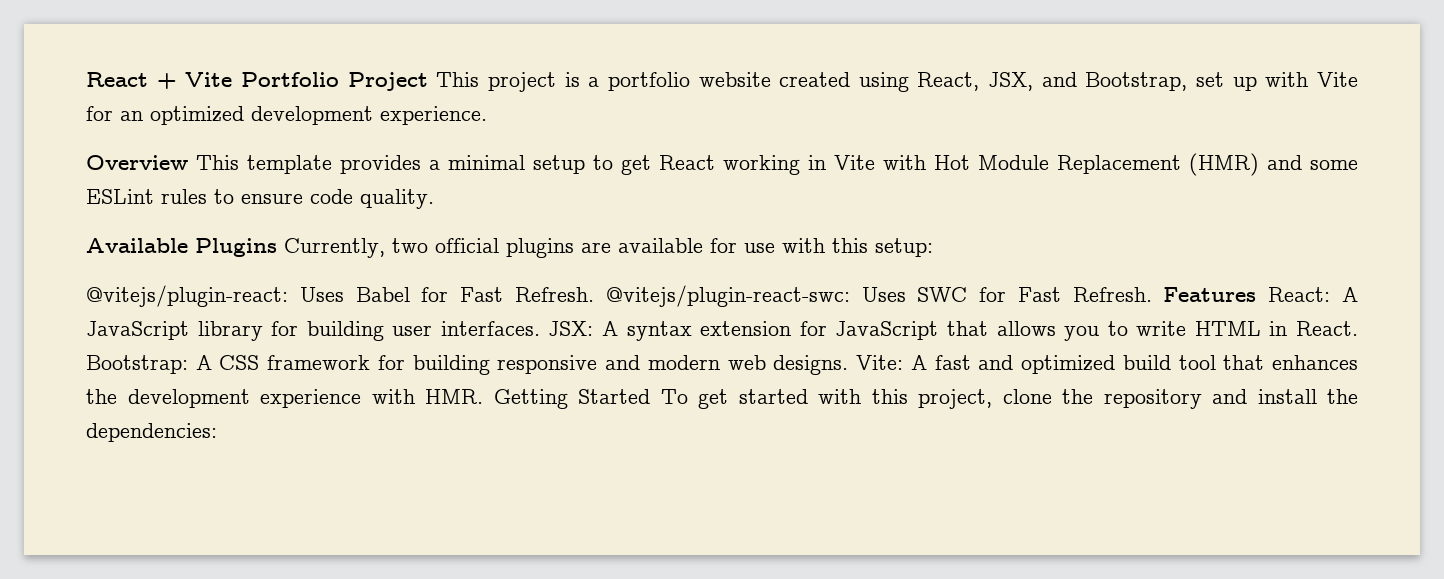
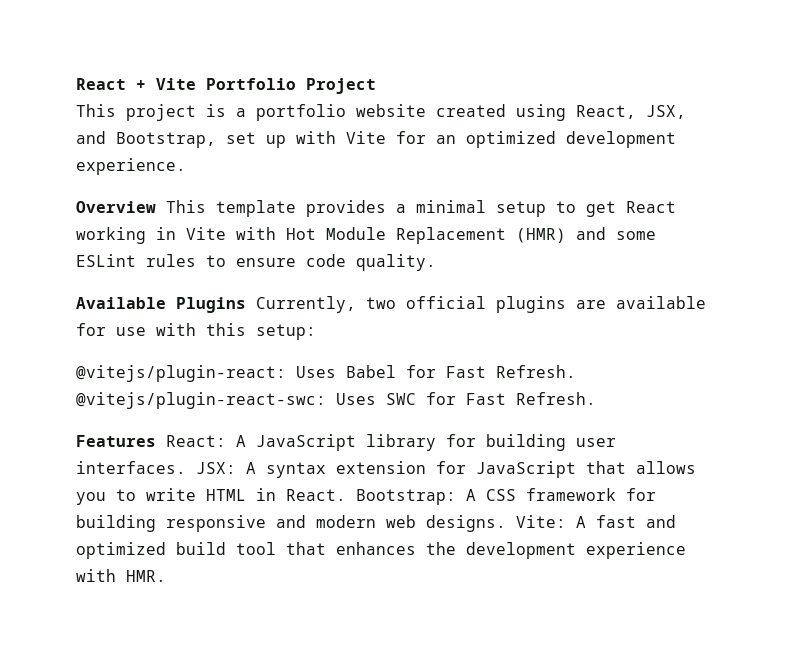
(428, 81) none -> (376, 86) //
(1152, 294) none -> (596, 398) //
[493,389,1358,409] [86,423,217,442] Getting Started To get started with this project, clone the repository and install the dependencies: -> (166, 576) none

